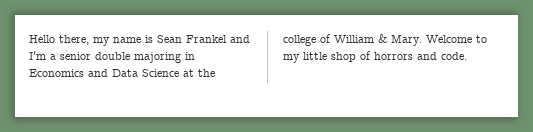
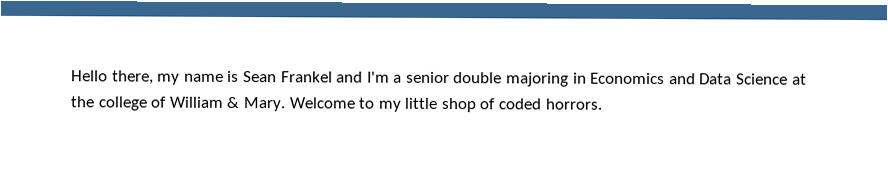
[374,52,467,60] horrors and code. -> [498,98,602,110] coded horrors.

